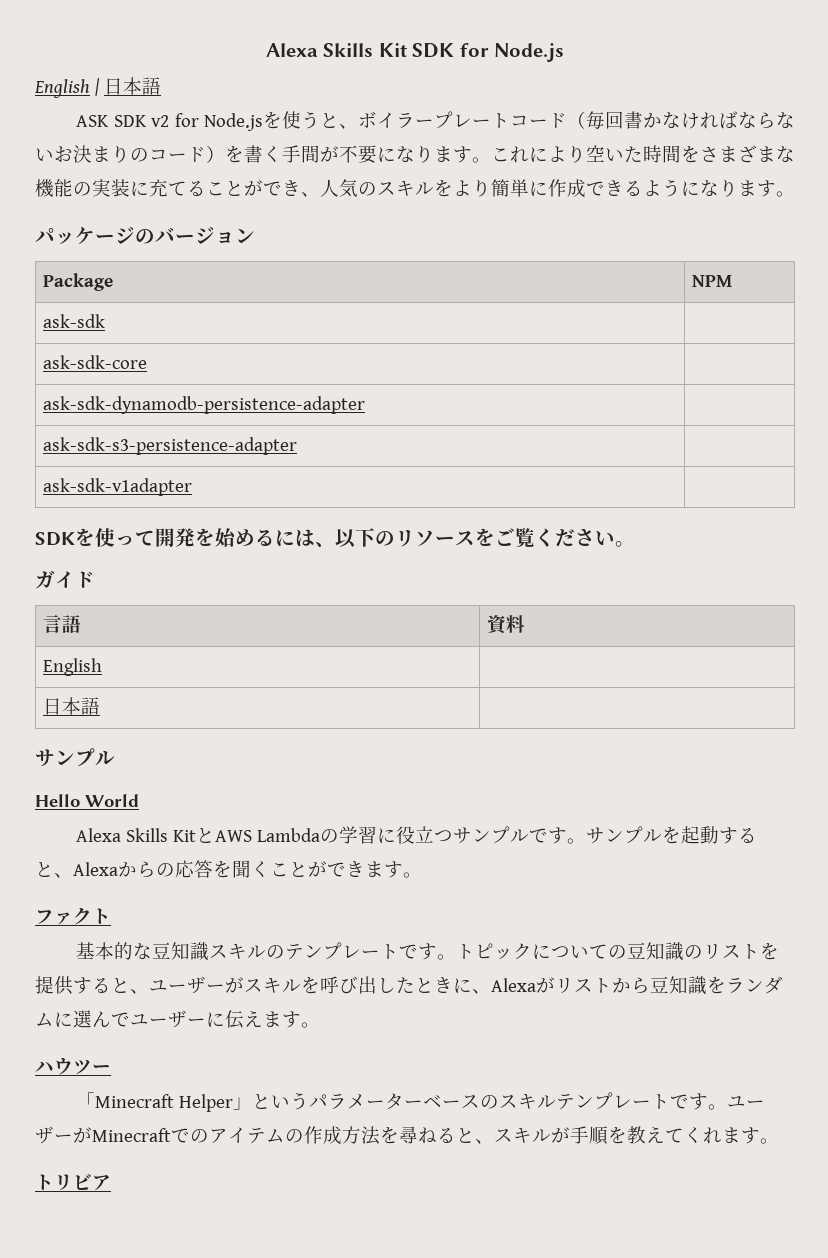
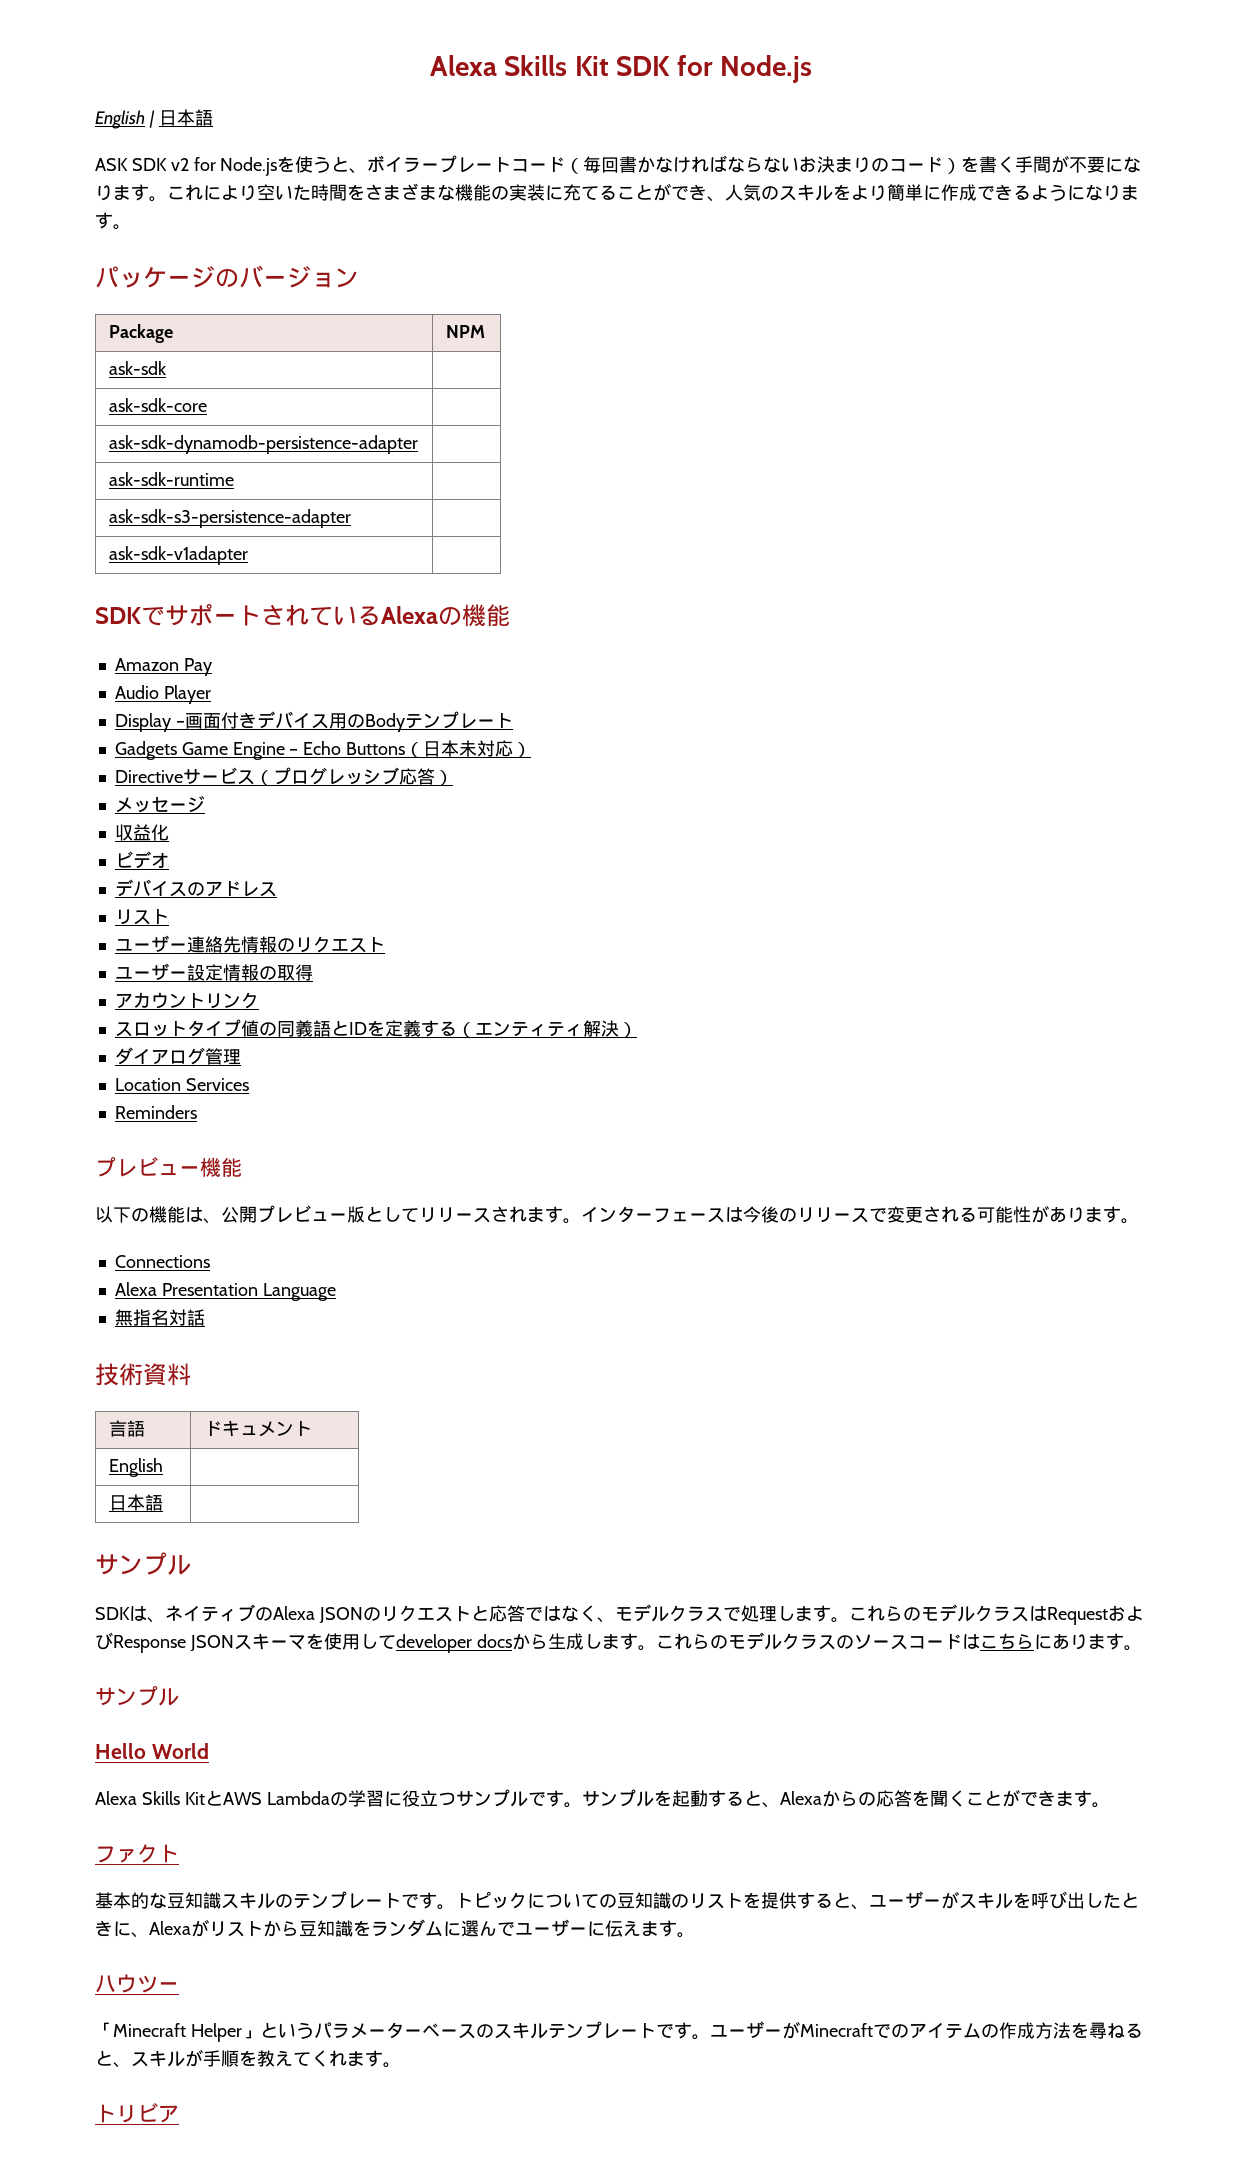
(365, 405) none -> [108,472,234,486] // ask-sdk-runtime |
[75,527,635,548] [35,570,95,589] [42,615,81,633] [486,615,525,634] を使って開発を始めるには、以下のリソースをご覧ください。 // ガイド // 言語 | 資料 -> [141,603,510,627] [114,658,212,676] [114,685,211,704] [114,711,513,732] [114,740,532,760] [114,767,453,786] [114,796,205,813] [114,824,169,841] [114,851,169,869] [114,879,277,897] [114,909,169,925] [114,935,385,953] [114,963,313,981] [114,992,259,1009] [114,1019,637,1038] [114,1047,241,1065] [114,1078,249,1091] [114,1105,197,1119] [95,1157,242,1177] [95,1205,1139,1224] [114,1255,210,1268] [114,1282,336,1301] [114,1309,205,1326] [95,1363,191,1386] [108,1420,145,1437] [203,1420,312,1437] でサポートされているAlexaの機能 // Amazon Pay // Audio Player // Display –画面付きデバイス用のBodyテンプレート // Gadgets Game Engine – Echo Buttons（日本未対応） // Directiveサービス（プログレッシブ応答） // メッセージ // 収益化 // ビデオ // デバイスのアドレス // リスト // ユーザー連絡先情報のリクエスト // ユーザー設定情報の取得 // アカウントリンク // スロットタイプ値の同義語とIDを定義する（エンティティ解決） // ダイアログ管理 // Location Services // Reminders // プレビュー機能 // 以下の機能は、公開プレビュー版としてリリースされます。インターフェースは今後のリリースで変更される可能性があります。 // Connections // Alexa Presentation Language // 無指名対話 // 技術資料 // 言語 | ドキュメント
(115, 758) none -> [95,1604,1144,1625] [95,1632,1142,1653] [95,1686,179,1706] // SDKは、ネイティブのAlexa JSONのリクエストと応答ではなく、モデルクラスで処理します。これらのモデルクラスはRequestおよびResponse JSONスキーマを使用してdeveloper docsから生成します。これらのモデルクラスのソースコードはこちらにあります。 // サンプル

